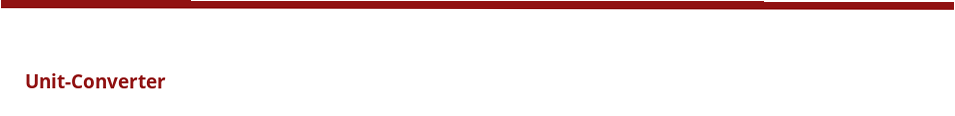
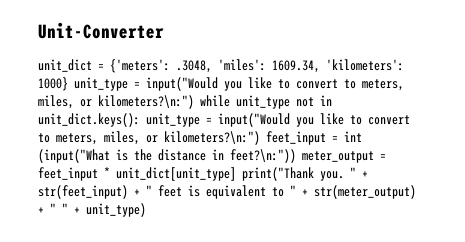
(166, 81) none -> [38,59,404,73] [38,77,404,91] [38,95,332,109] [38,113,410,127] [38,131,362,145] [38,149,386,163] [38,167,368,181] [38,185,416,199] [38,203,146,217] // unit_dict = {'meters': .3048, 'miles': 1609.34, 'kilometers': 1000} unit_type = input("Would you like to convert to meters, miles, or kilometers?\n:") while unit_type not in unit_dict.keys(): unit_type = input("Would you like to convert to meters, miles, or kilometers?\n:") feet_input = int (input("What is the distance in feet?\n:")) meter_output = feet_input * unit_dict[unit_type] print("Thank you. " + str(feet_input) + " feet is equivalent to " + str(meter_output) + " " + unit_type)

